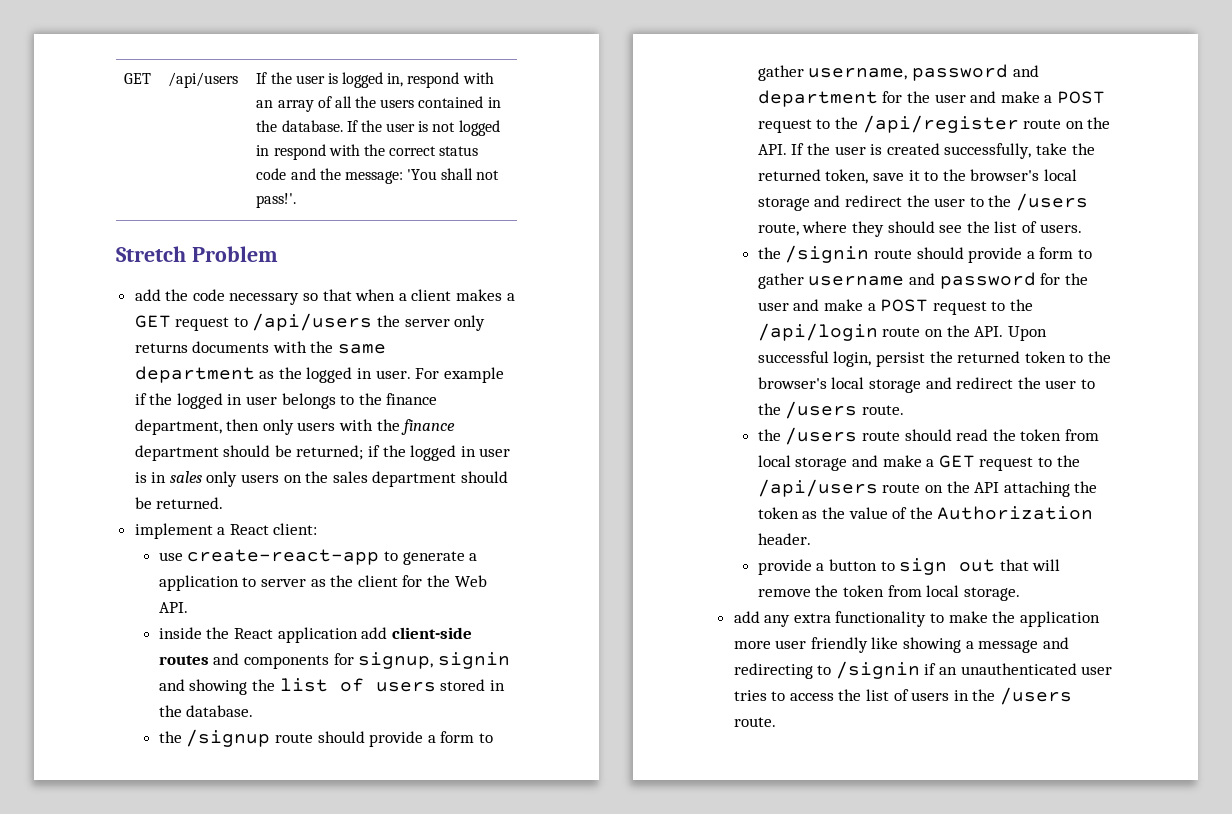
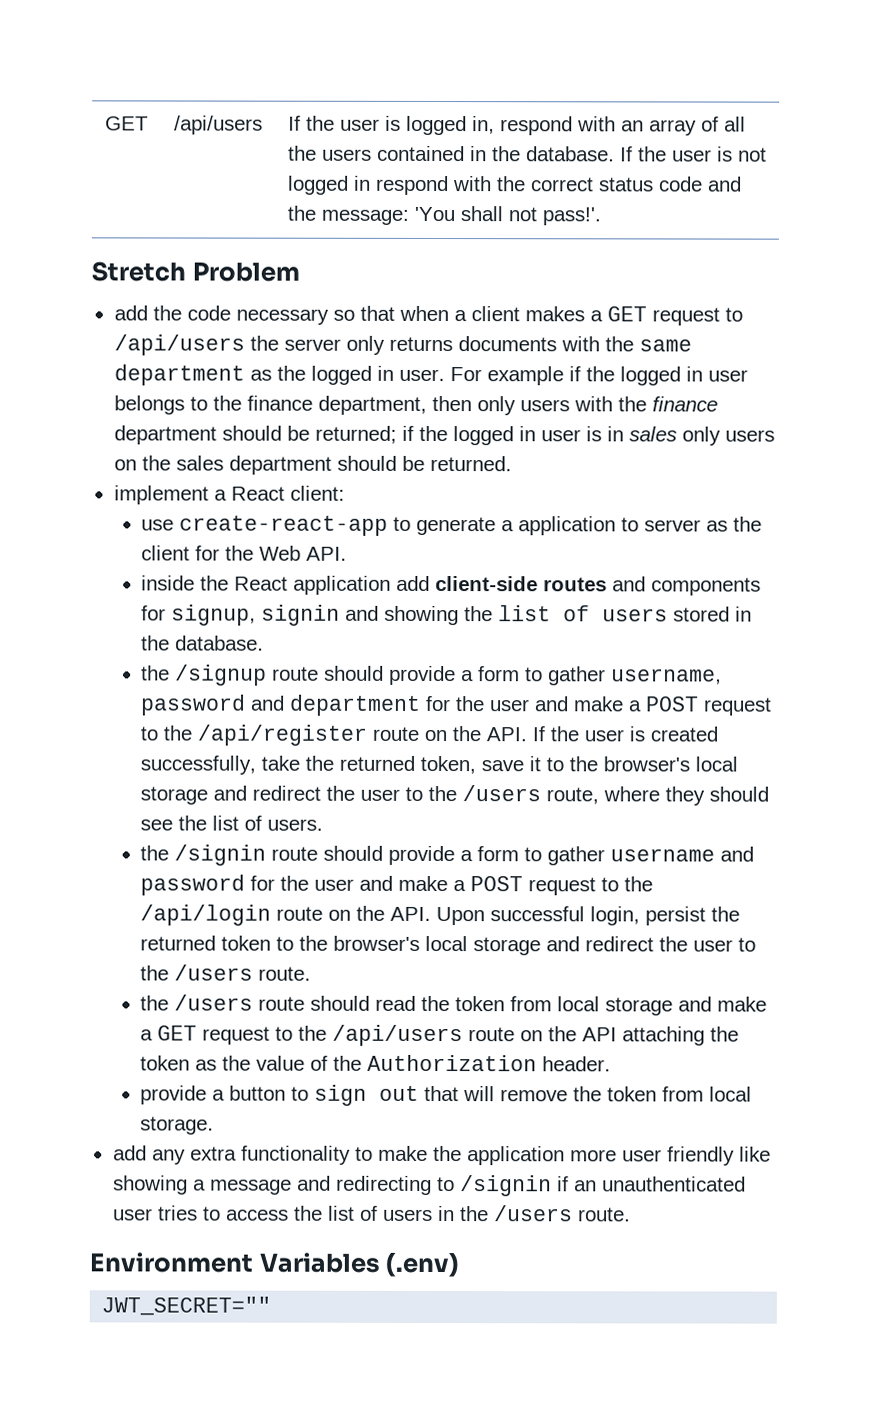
(776, 722) none -> [89,1251,460,1278] [101,1296,272,1316] // Environment Variables (.env) // JWT_SECRET=""

